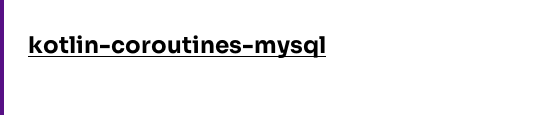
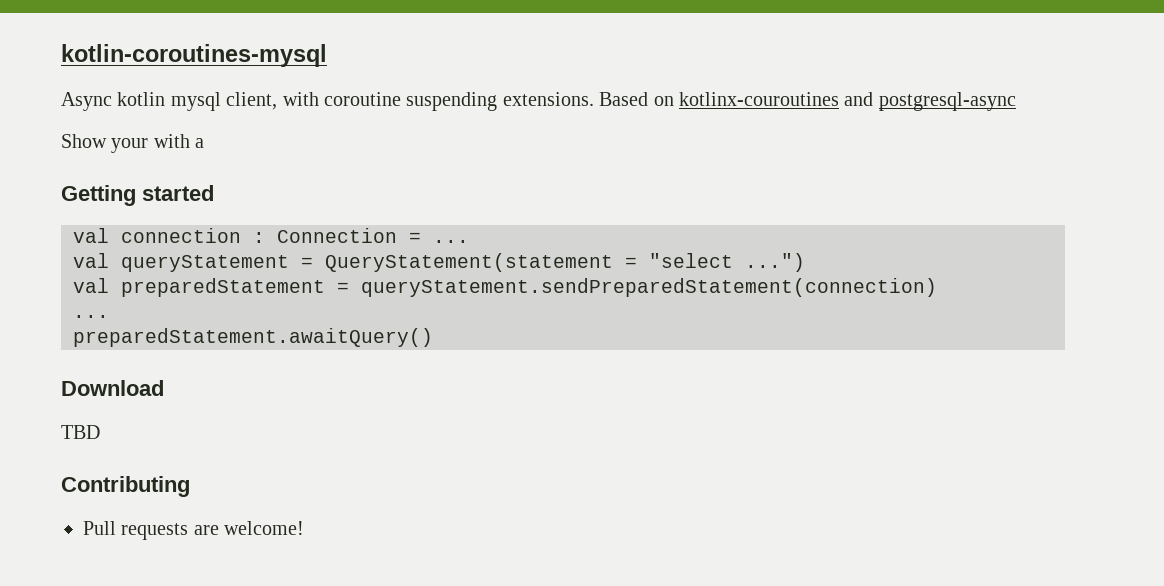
(326, 46) none -> [61,92,1016,111] [61,134,205,153] [61,185,214,206] [73,228,469,243] [73,253,805,272] [73,278,937,297] [73,315,109,318] [73,328,433,347] [61,380,164,396] [61,425,100,439] [61,476,190,497] [83,521,305,540] // Async kotlin mysql client, with coroutine suspending extensions. Based on kotlinx-couroutines and postgresql-async // Show your with a // Getting started // val connection : Connection = ... // val queryStatement = QueryStatement(statement = "select ...") // val preparedStatement = queryStatement.sendPreparedStatement(connection) // ... // preparedStatement.awaitQuery() // Download // TBD // Contributing // Pull requests are welcome!

